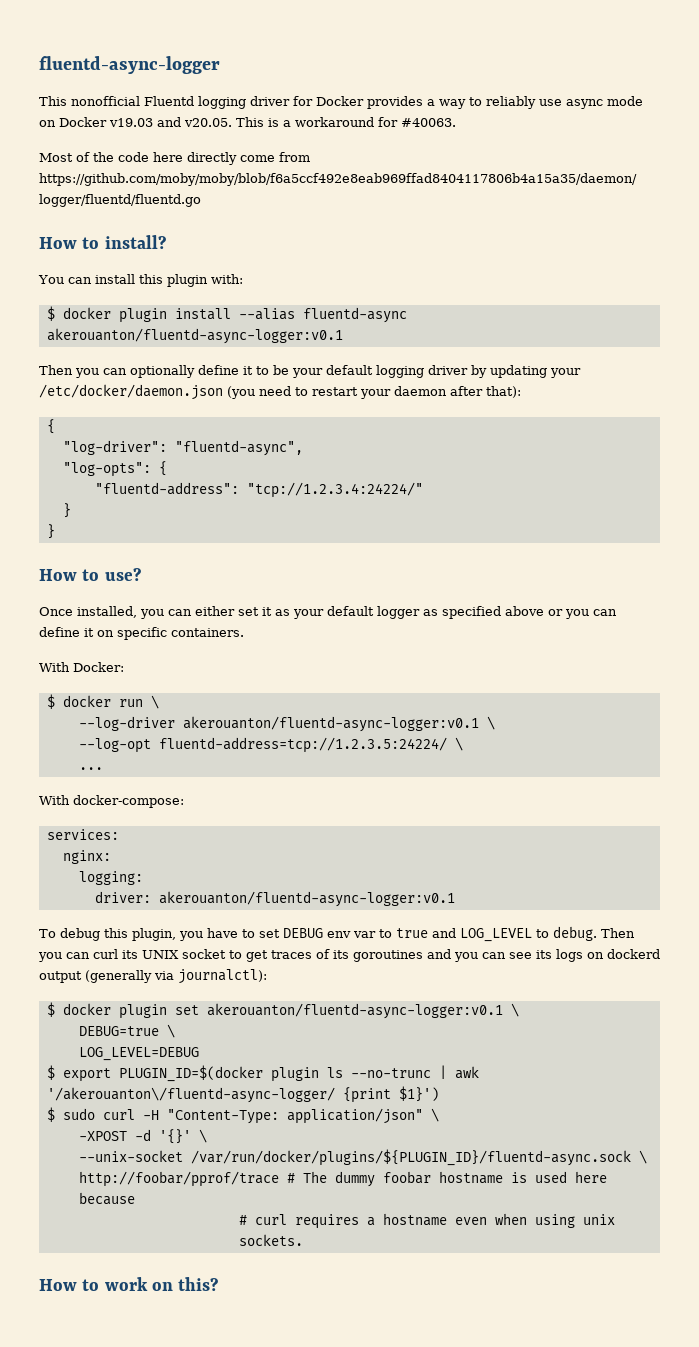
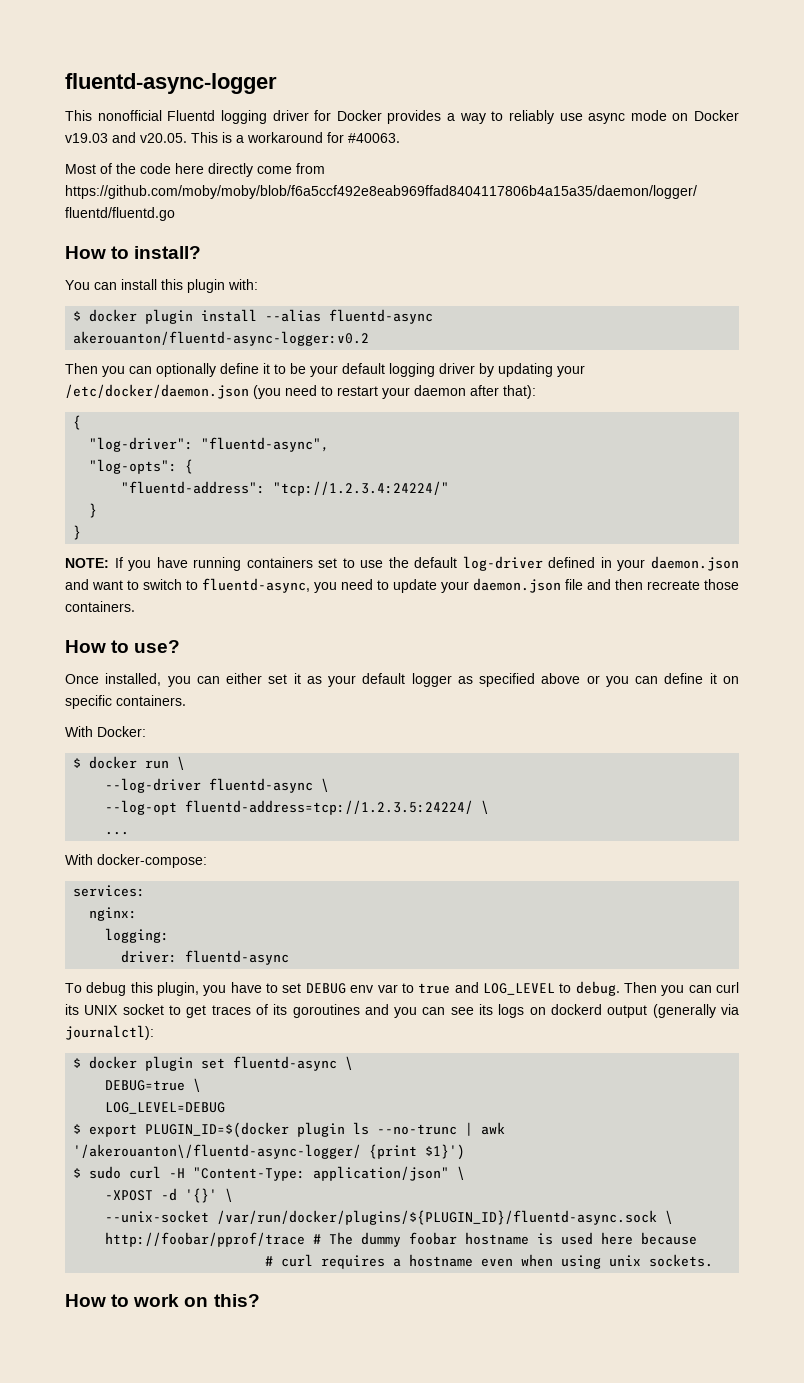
[46,328,343,344] akerouanton/fluentd-async-logger:v0.1 -> [73,331,370,346] akerouanton/fluentd-async-logger:v0.2
(55, 531) none -> [65,556,739,571] [65,578,739,593] [65,601,135,612] // NOTE: If you have running containers set to use the default log-driver defined in your daemon.json and want to switch to fluentd-async, you need to update your daemon.json file and then recreate those containers.
[182,716,479,732] akerouanton/fluentd-async-logger:v0.1 -> [209,778,314,793] fluentd-async
[158,891,455,907] akerouanton/fluentd-async-logger:v0.1 -> [185,950,290,965] fluentd-async
[206,1003,503,1019] akerouanton/fluentd-async-logger:v0.1 -> [233,1056,338,1071] fluentd-async

